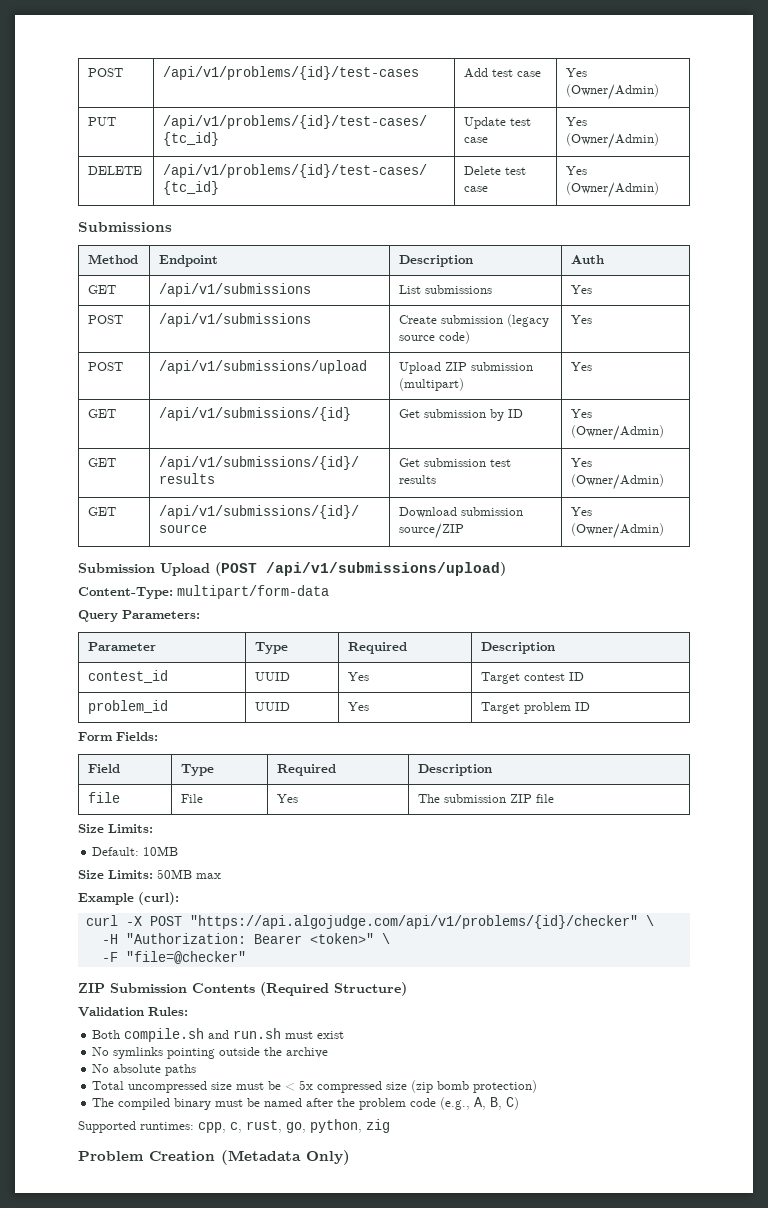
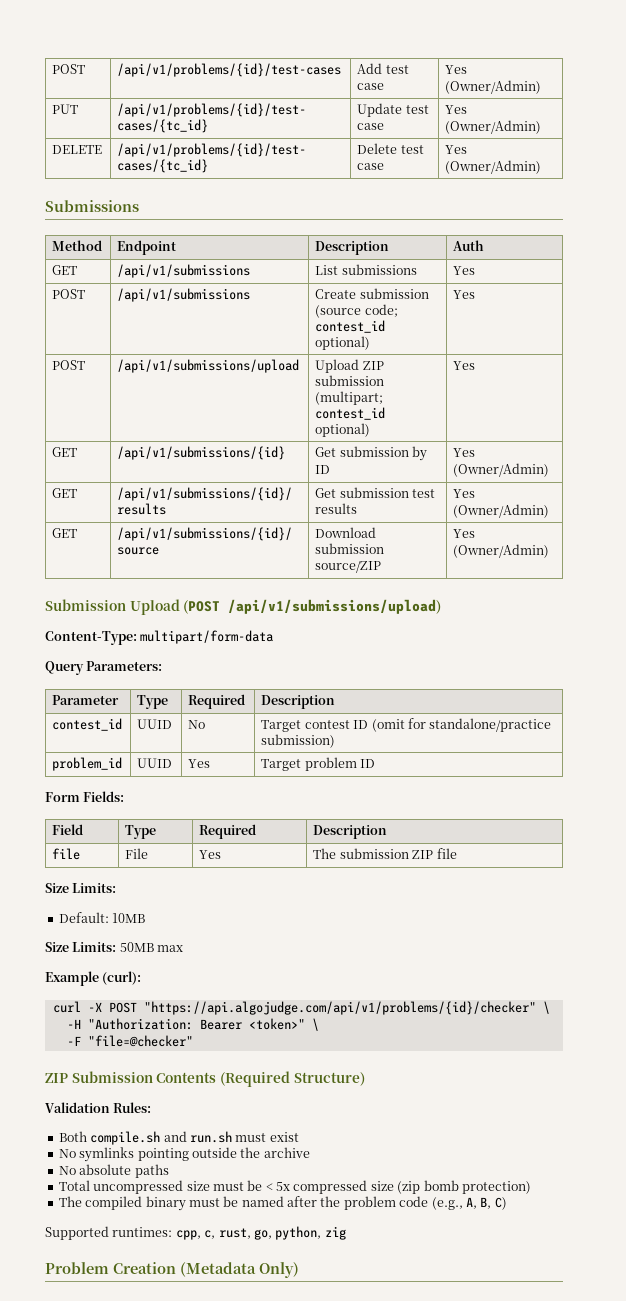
[507,314,550,327] [399,331,471,344] (legacy source code) -> [315,304,398,318] [315,320,386,333] [315,336,371,350] (source code; contest_id optional)
[399,378,465,391] (multipart) -> [315,391,384,405] [315,407,386,420] [315,423,371,437] (multipart; contest_id optional)
[348,672,370,681] Yes -> [188,720,206,729] No
(585, 676) none -> [371,718,552,732] [261,734,336,748] (omit for standalone/practice submission)

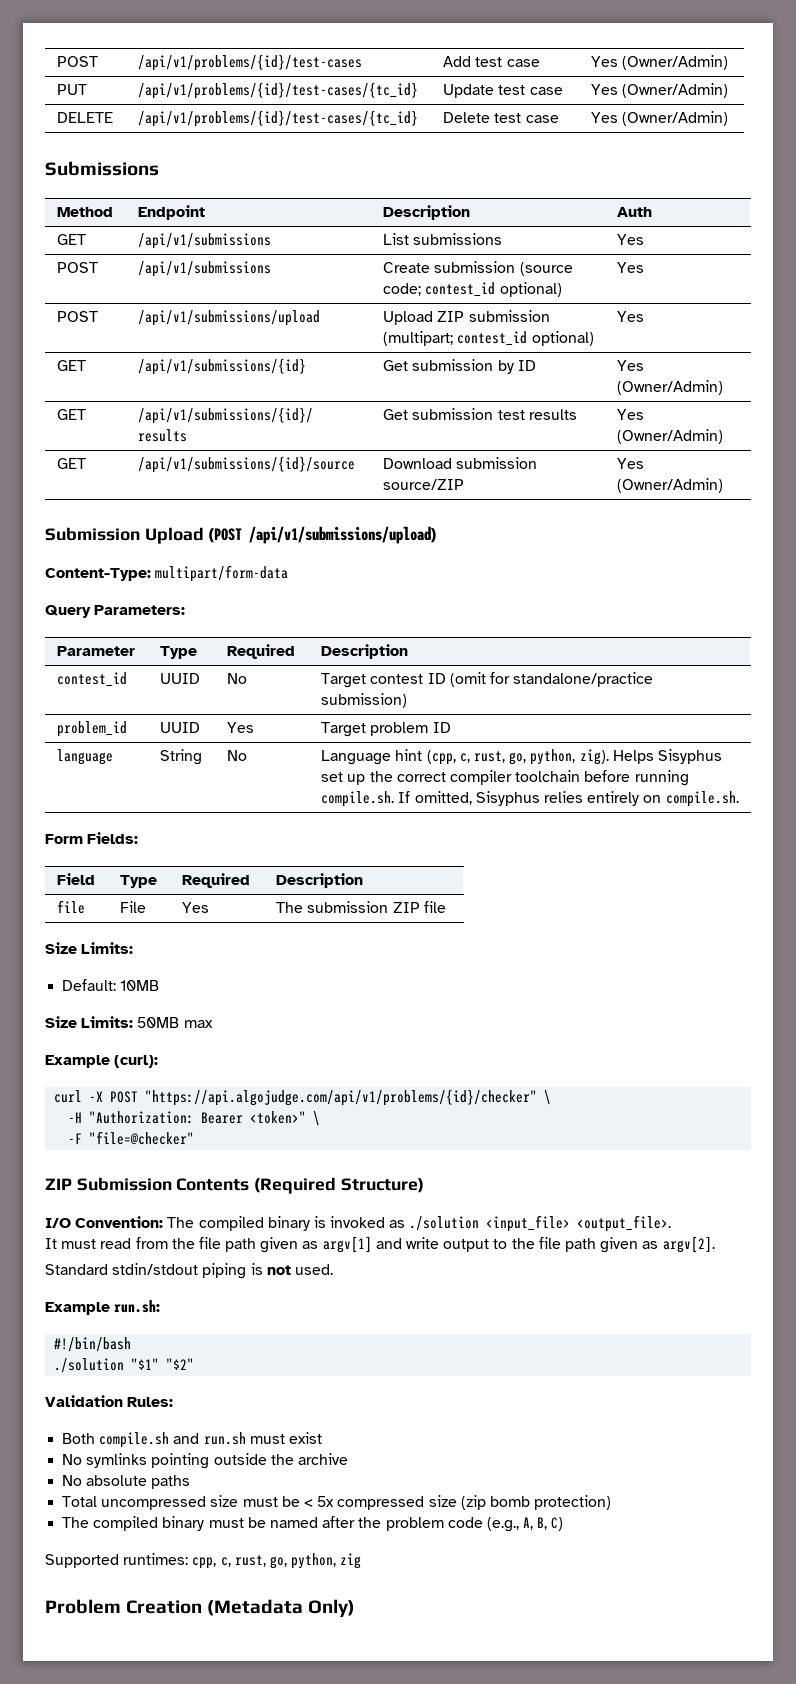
(376, 763) none -> [57,749,114,765] [160,749,203,765] [227,750,248,761] [321,749,722,765] [321,770,689,786] [321,791,739,807] // language | String | No | Language hint (cpp, c, rust, go, python, zig). Helps Sisyphus set up the correct compiler toolchain before running compile.sh. If omitted, Sisyphus relies entirely on compile.sh.
(365, 1079) none -> [45,1215,672,1232] [45,1236,715,1253] [45,1263,333,1279] [45,1300,161,1315] [54,1337,132,1352] [54,1358,195,1373] // I/O Convention: The compiled binary is invoked as ./solution <input_file> <output_file>. // It must read from the file path given as argv[1] and write output to the file path given as argv[2]. // Standard stdin/stdout piping is not used. // Example run.sh: // #!/bin/bash // ./solution "$1" "$2"

